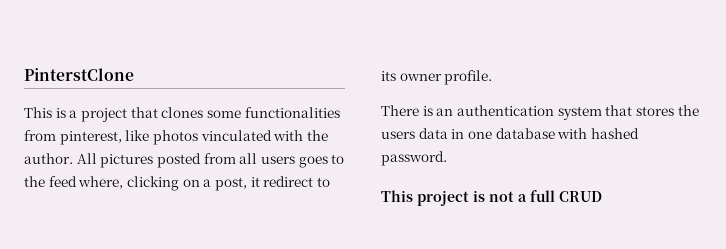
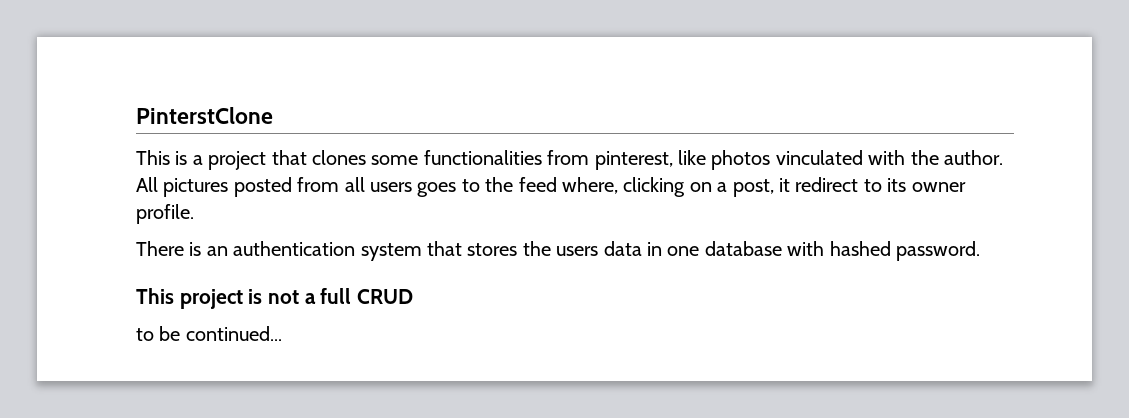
(602, 196) none -> [136,326,282,341] // to be continued...

